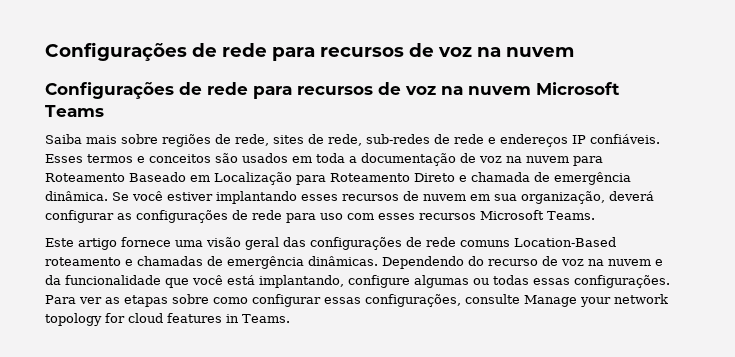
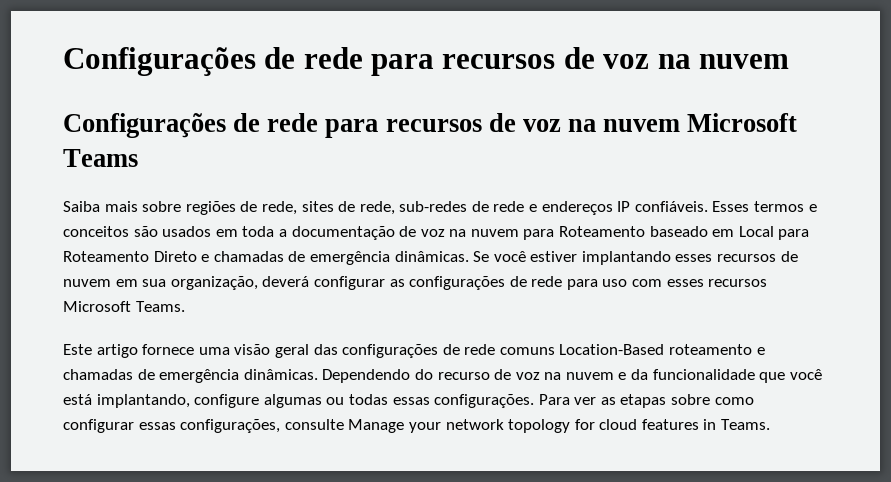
[129,172,292,185] Baseado em Localização -> [649,226,774,237] baseado em Local
[471,172,631,185] [45,191,108,201] chamada de emergência dinâmica. -> [213,251,469,265] chamadas de emergência dinâmicas.

